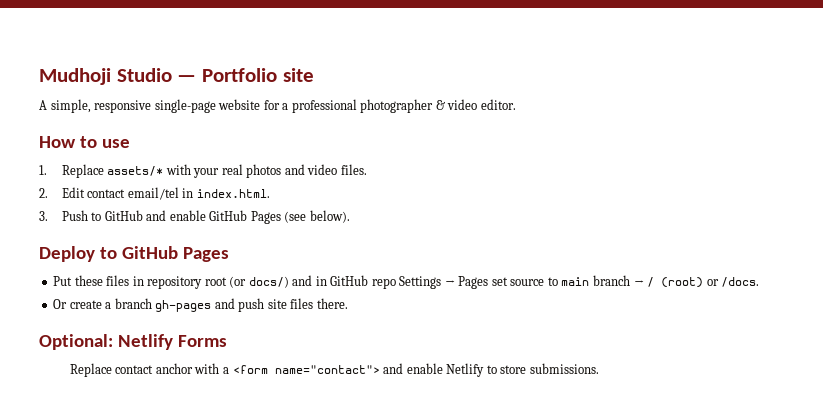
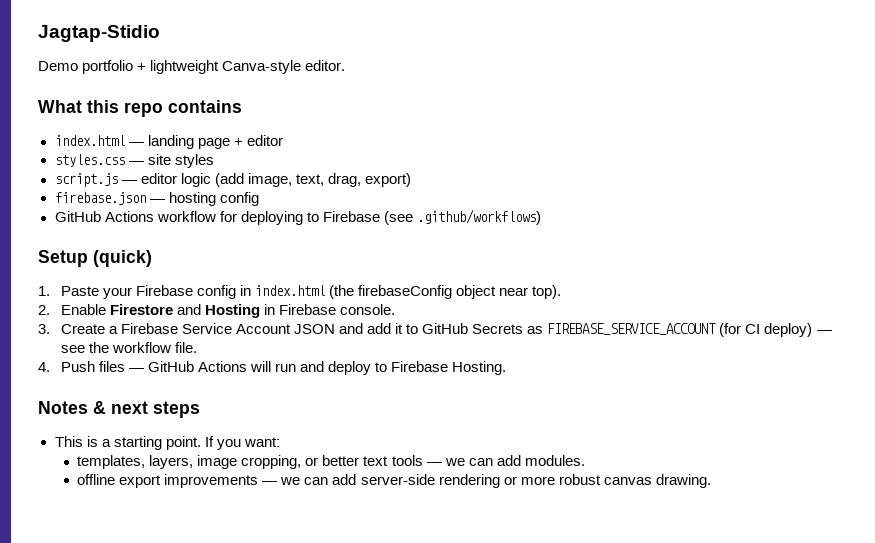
[39,68,314,85] [39,99,516,113] [39,136,130,148] [39,164,367,178] [39,187,270,200] [39,210,350,224] [39,246,229,262] [53,275,760,289] [53,298,348,312] [39,334,227,350] [69,363,599,377] Mudhoji Studio — Portfolio site // A simple, responsive single-page website for a professional photographer & video editor. // How to use // 1. Replace assets/* with your real photos and video files. // 2. Edit contact email/tel in index.html. // 3. Push to GitHub and enable GitHub Pages (see below). // Deploy to GitHub Pages // Put these files in repository root (or docs/) and in GitHub repo Settings → Pages set source to main branch → / (root) or /docs. // Or create a branch gh-pages and push site files there. // Optional: Netlify Forms // Replace contact anchor with a <form name="contact"> and enable Netlify to store submissions. -> [38,25,160,42] [38,60,346,74] [38,100,242,117] [54,135,283,149] [54,154,214,168] [54,173,411,187] [54,192,259,206] [54,209,541,225] [38,250,152,267] [38,285,562,299] [38,304,395,318] [38,323,832,337] [60,342,197,353] [38,361,507,375] [38,401,200,418] [54,436,280,450] [77,455,585,469] [77,474,711,488] Jagtap-Stidio // Demo portfolio + lightweight Canva-style editor. // What this repo contains // index.html — landing page + editor // styles.css — site styles // script.js — editor logic (add image, text, drag, export) // firebase.json — hosting config // GitHub Actions workflow for deploying to Firebase (see .github/workflows) // Setup (quick) // 1. Paste your Firebase config in index.html (the firebaseConfig object near top). // 2. Enable Firestore and Hosting in Firebase console. // 3. Create a Firebase Service Account JSON and add it to GitHub Secrets as FIREBASE_SERVICE_ACCOUNT (for CI deploy) — see the workflow file. // 4. Push files — GitHub Actions will run and deploy to Firebase Hosting. // Notes & next steps // This is a starting point. If you want: // templates, layers, image cropping, or better text tools — we can add modules. // offline export improvements — we can add server-side rendering or more robust canvas drawing.

